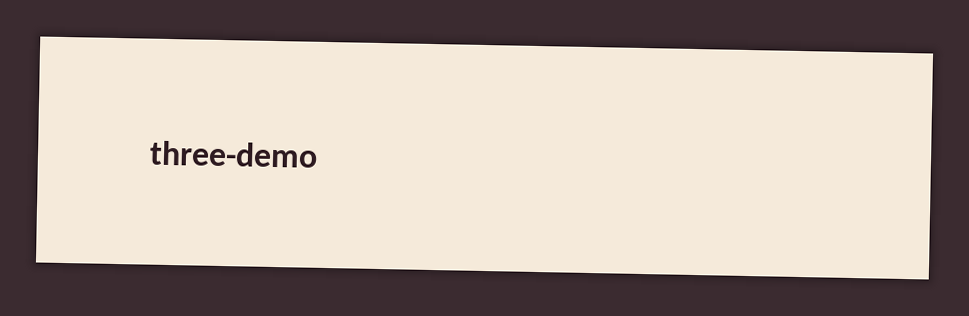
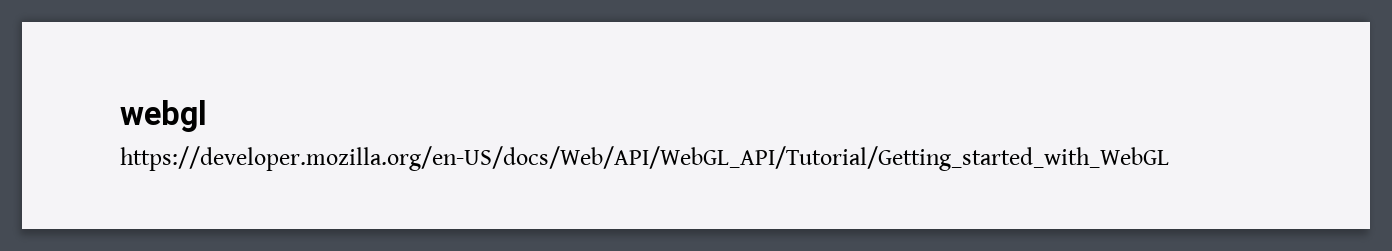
[149,140,318,168] three-demo -> [120,100,207,132] [120,146,1169,171] webgl // https://developer.mozilla.org/en-US/docs/Web/API/WebGL_API/Tutorial/Getting_started_with_WebGL

